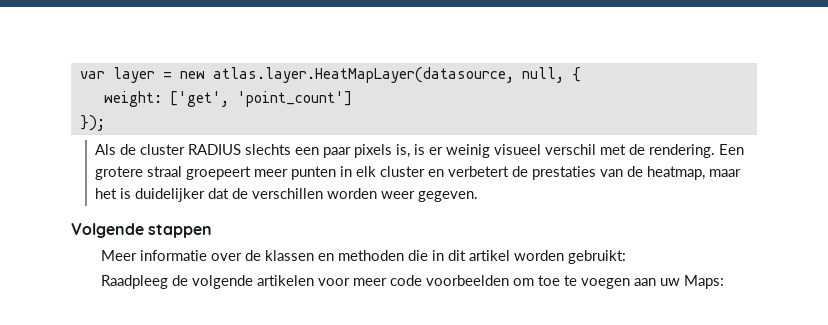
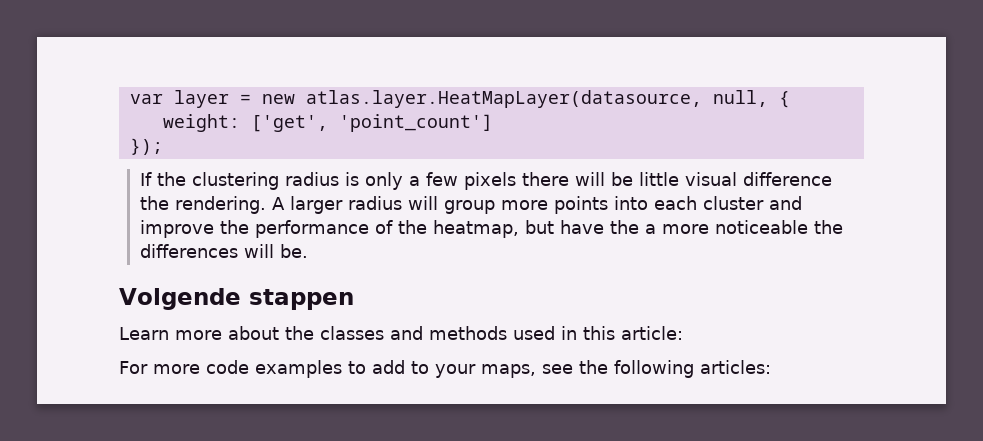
[95,144,745,158] [95,166,742,180] [95,188,479,202] [71,223,213,238] [101,250,627,264] [101,275,725,289] Als de cluster RADIUS slechts een paar pixels is, is er weinig visueel verschil met de rendering. Een grotere straal groepeert meer punten in elk cluster en verbetert de prestaties van de heatmap, maar het is duidelijker dat de verschillen worden weer gegeven. // Volgende stappen // Meer informatie over de klassen en methoden die in dit artikel worden gebruikt: // Raadpleeg de volgende artikelen voor meer code voorbeelden om toe te voegen aan uw Maps: -> [140,172,833,190] [140,196,803,214] [140,220,844,238] [140,244,309,258] [119,288,354,310] [119,326,683,340] [119,360,771,378] If the clustering radius is only a few pixels there will be little visual difference the rendering. A larger radius will group more points into each cluster and improve the performance of the heatmap, but have the a more noticeable the differences will be. // Volgende stappen // Learn more about the classes and methods used in this article: // For more code examples to add to your maps, see the following articles:

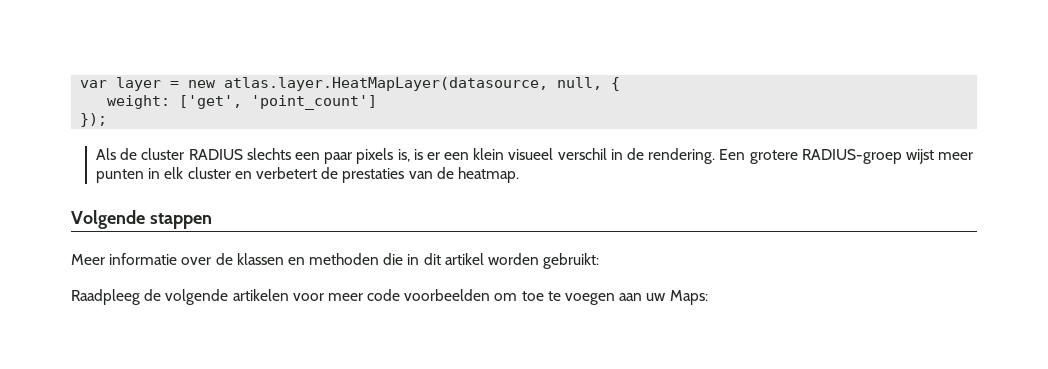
[140,172,833,190] [140,196,803,214] [140,220,844,238] [140,244,309,258] [119,288,354,310] [119,326,683,340] [119,360,771,378] If the clustering radius is only a few pixels there will be little visual difference the rendering. A larger radius will group more points into each cluster and improve the performance of the heatmap, but have the a more noticeable the differences will be. // Volgende stappen // Learn more about the classes and methods used in this article: // For more code examples to add to your maps, see the following articles: -> [96,148,974,164] [96,167,519,183] [71,210,212,229] [71,253,600,269] [71,289,708,305] Als de cluster RADIUS slechts een paar pixels is, is er een klein visueel verschil in de rendering. Een grotere RADIUS-groep wijst meer punten in elk cluster en verbetert de prestaties van de heatmap. // Volgende stappen // Meer informatie over de klassen en methoden die in dit artikel worden gebruikt: // Raadpleeg de volgende artikelen voor meer code voorbeelden om toe te voegen aan uw Maps:

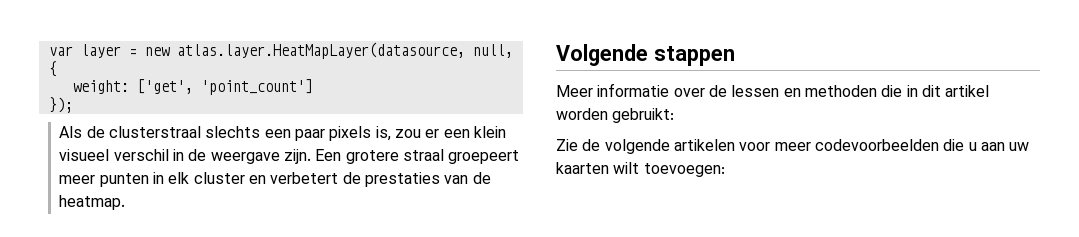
[141,148,243,160] cluster RADIUS -> [109,126,202,138] clusterstraal
[413,149,423,160] is -> [395,129,422,138] zou
[648,148,934,164] rendering. Een grotere RADIUS-groep wijst -> [210,149,520,164] weergave zijn. Een grotere straal groepeert
[236,253,284,265] klassen -> [731,85,780,97] lessen
[71,289,140,305] Raadpleeg -> [556,139,578,151] Zie
[367,289,708,305] code voorbeelden om toe te voegen aan uw Maps: -> [814,139,1030,151] [556,162,725,177] codevoorbeelden die u aan uw kaarten wilt toevoegen:

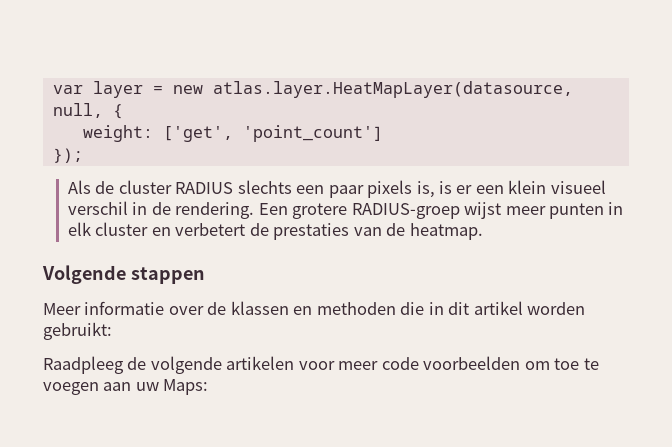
[109,126,202,138] clusterstraal -> [118,180,234,194] cluster RADIUS
[395,129,422,138] zou -> [439,181,453,194] is
[210,149,520,164] weergave zijn. Een grotere straal groepeert -> [175,202,502,219] rendering. Een grotere RADIUS-groep wijst
[731,85,780,97] lessen -> [230,301,289,315] klassen
[556,139,578,151] Zie -> [43,356,124,374] Raadpleeg
[814,139,1030,151] [556,162,725,177] codevoorbeelden die u aan uw kaarten wilt toevoegen: -> [381,356,599,370] [43,379,209,395] code voorbeelden om toe te voegen aan uw Maps:

